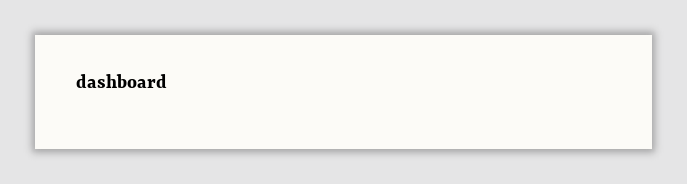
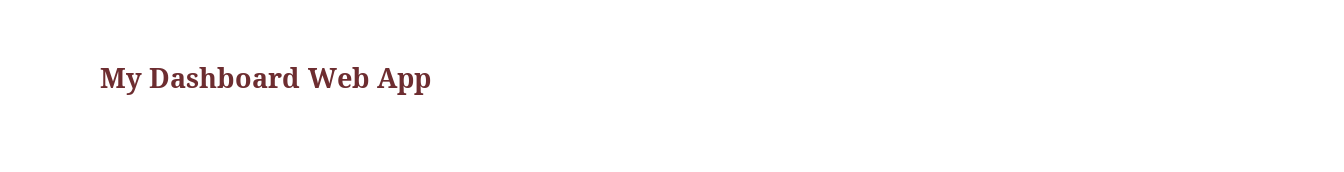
[76,74,167,88] dashboard -> [100,67,431,95] My Dashboard Web App

